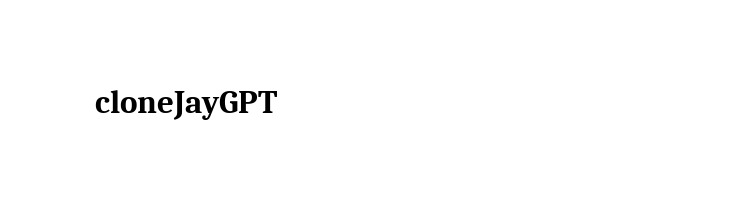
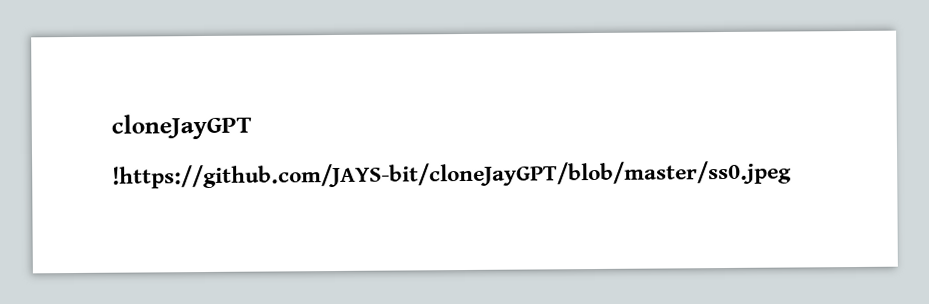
(277, 105) none -> [112,160,792,189] // !https://github.com/JAYS-bit/cloneJayGPT/blob/master/ss0.jpeg

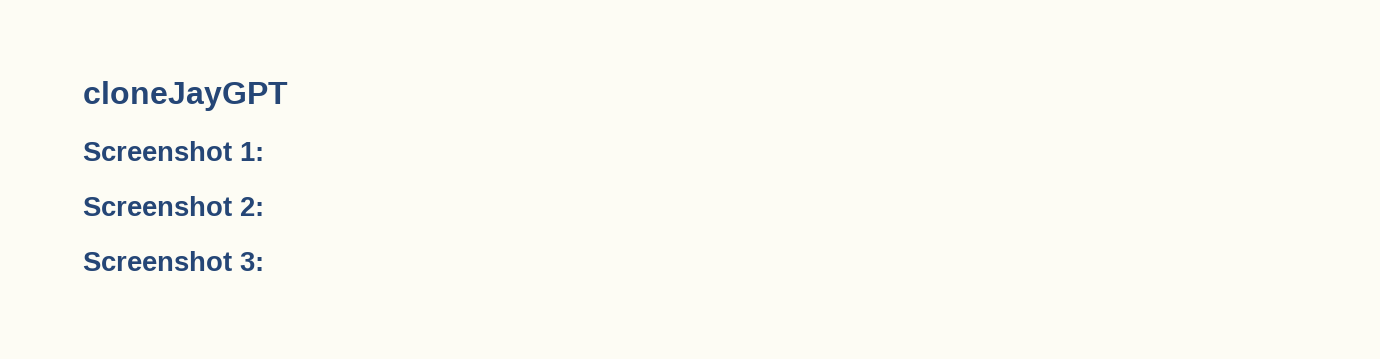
[112,160,792,189] !https://github.com/JAYS-bit/cloneJayGPT/blob/master/ss0.jpeg -> [83,141,264,161] [83,196,264,216] [83,251,264,271] Screenshot 1: // Screenshot 2: // Screenshot 3:

